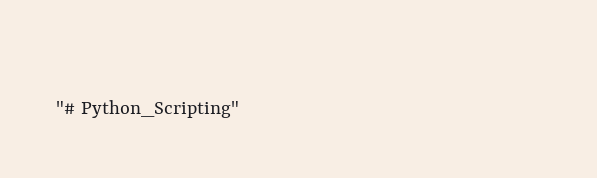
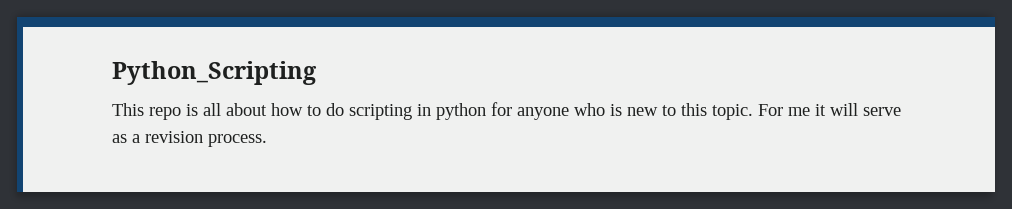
[56,100,239,118] "# Python_Scripting" -> [112,61,317,85] [112,102,901,120] [112,131,267,147] Python_Scripting // This repo is all about how to do scripting in python for anyone who is new to this topic. For me it will serve as a revision process.

